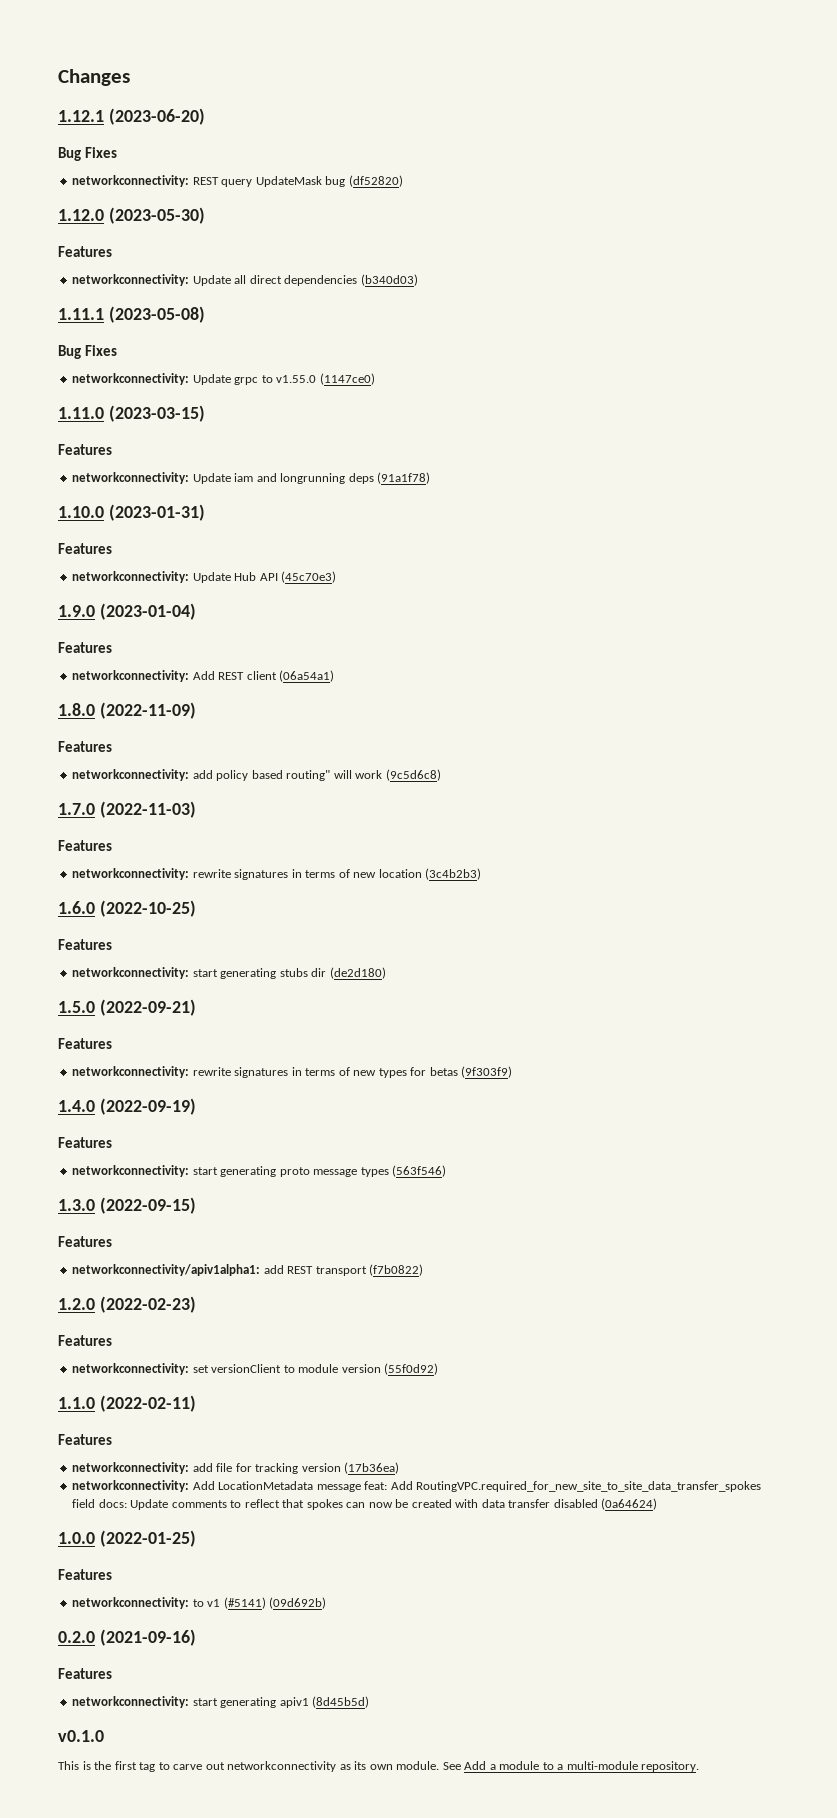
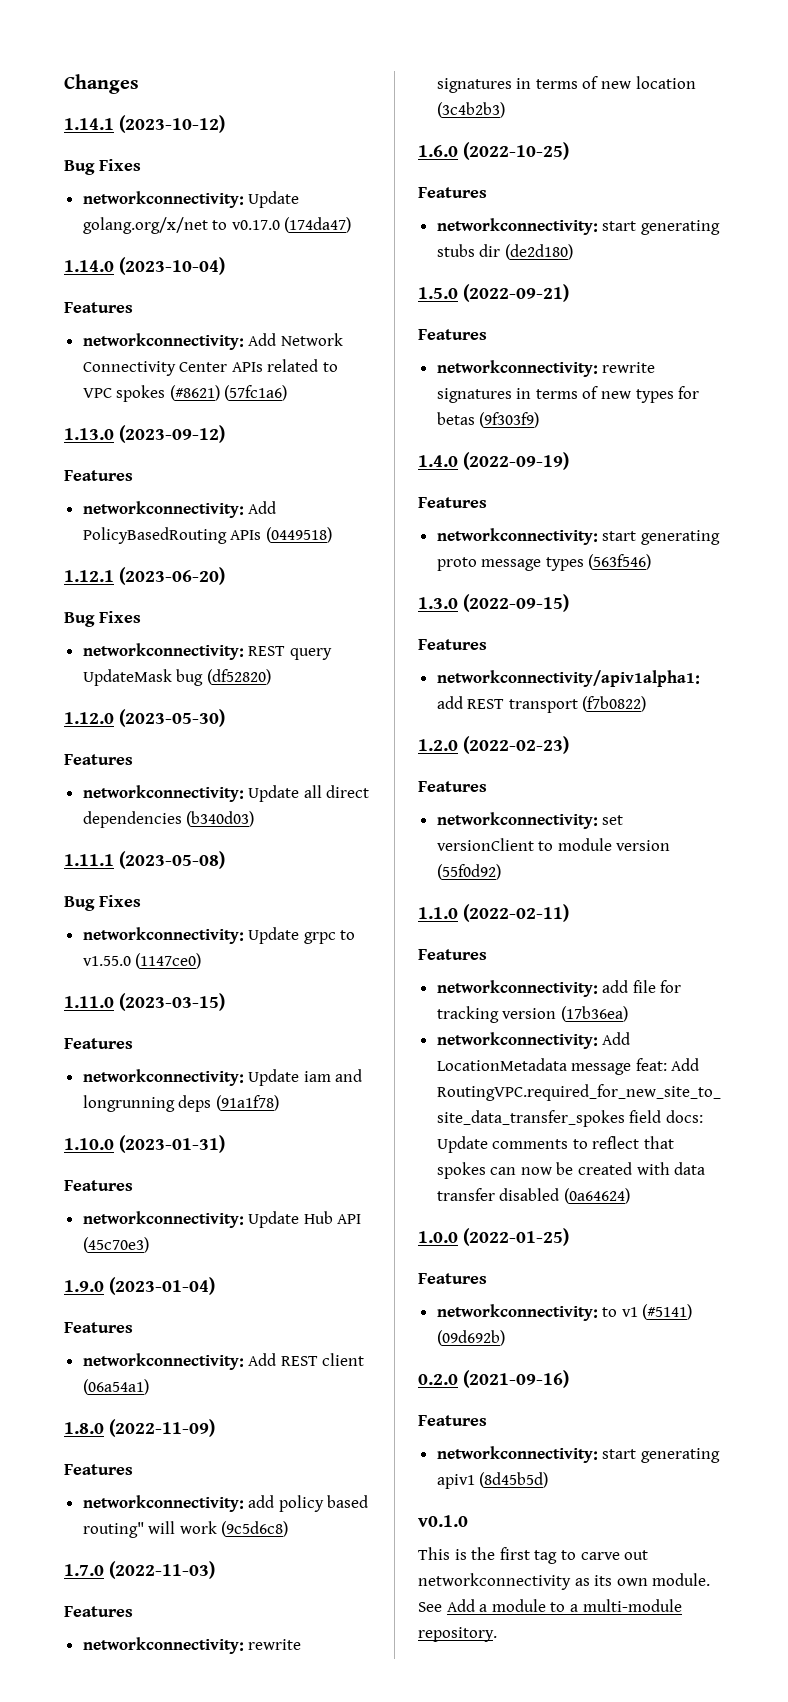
(130, 77) none -> [64,115,225,133] [64,159,141,175] [82,191,300,208] [82,217,352,234] [64,257,225,275] [64,302,133,313] [82,333,343,350] [82,359,339,376] [82,385,288,402] [64,425,225,443] [64,470,133,481] [82,501,277,518] [82,527,332,544] // 1.14.1 (2023-10-12) // Bug Fixes // networkconnectivity: Update golang.org/x/net to v0.17.0 (174da47) // 1.14.0 (2023-10-04) // Features // networkconnectivity: Add Network Connectivity Center APIs related to VPC spokes (#8621) (57fc1a6) // 1.13.0 (2023-09-12) // Features // networkconnectivity: Add PolicyBasedRouting APIs (0449518)

